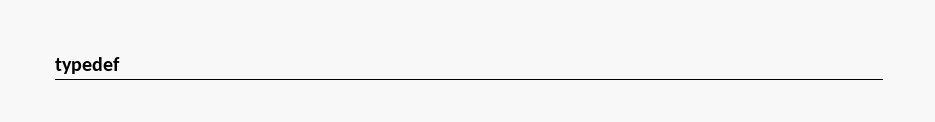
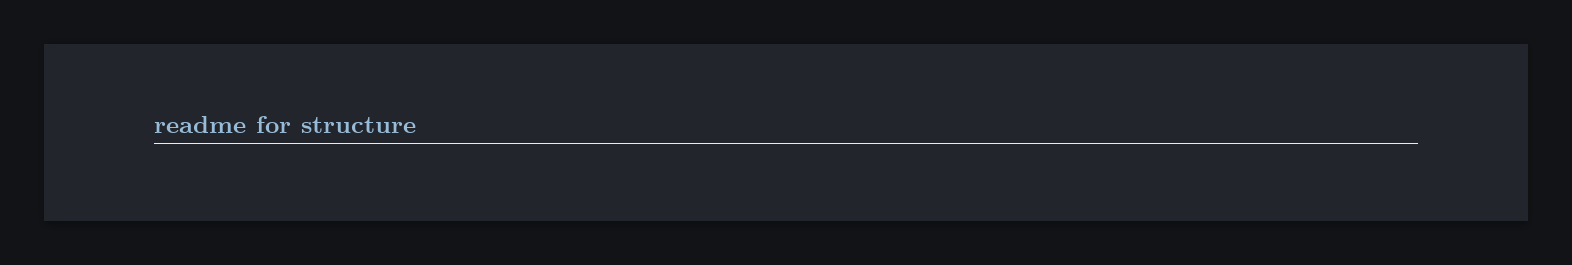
[55,57,120,74] typedef -> [154,116,416,133] readme for structure

